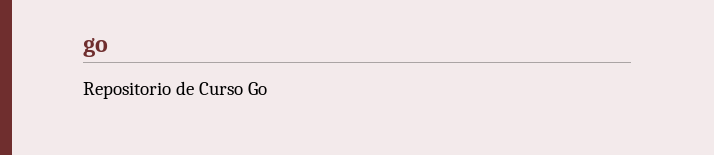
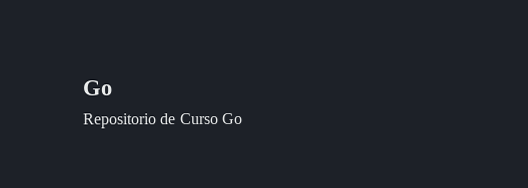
[83,38,108,57] go -> [82,80,113,96] Go

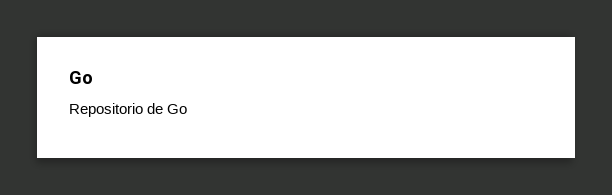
[179,113,219,125] Curso -> (164, 108) none

